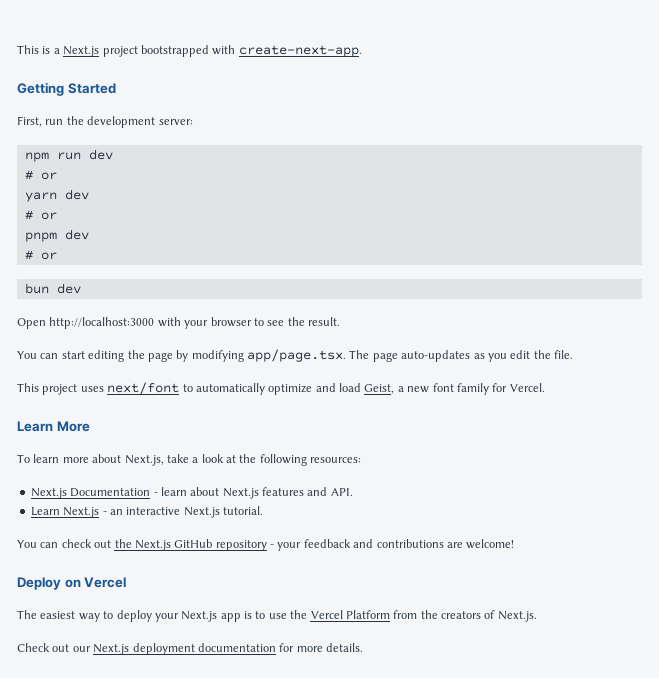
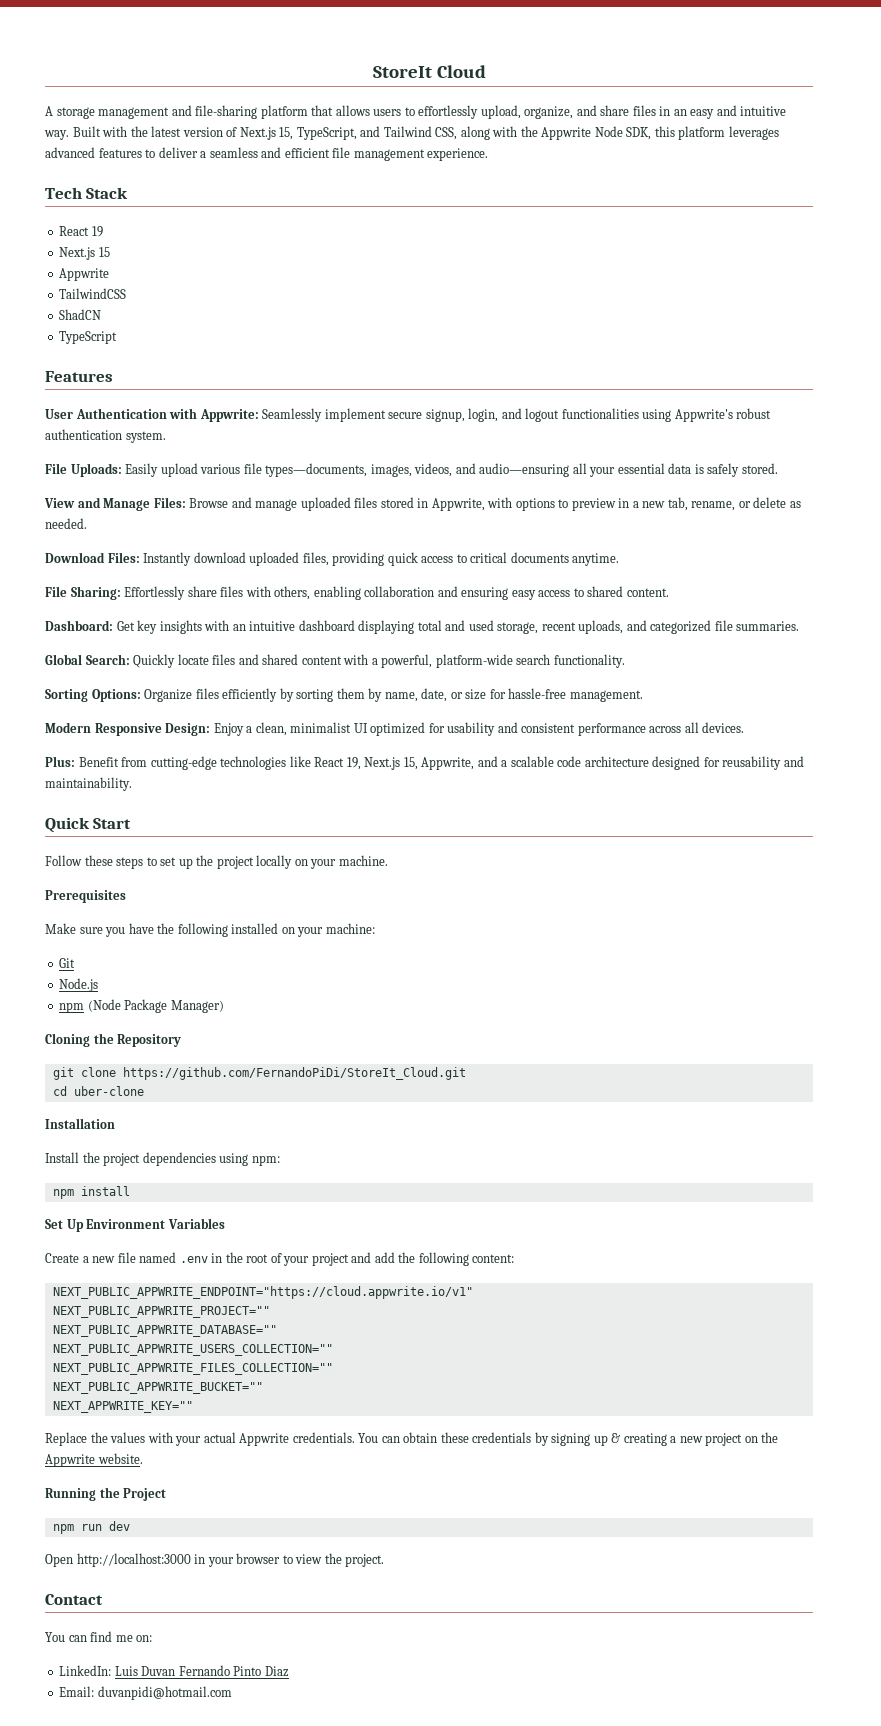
[17,45,362,57] [17,82,116,96] [17,116,193,128] [24,149,113,162] [24,170,57,180] [24,189,89,202] [24,210,57,220] [24,229,89,242] [24,250,57,260] [24,283,49,294] This is a Next.js project bootstrapped with create-next-app. // Getting Started // First, run the development server: // npm run dev // # or // yarn dev // # or // pnpm dev // # or // bun -> [372,65,486,78] [45,105,787,119] [44,126,779,140] [45,147,489,161] [45,187,129,199] [59,226,103,237] [59,247,110,260] [59,268,110,281] [59,288,127,299] [59,309,102,320] [59,331,118,344] [45,371,113,382] [45,408,772,422] [45,429,166,443] [45,463,778,477] [44,497,801,511] [45,518,87,529] [45,552,620,566] [45,586,669,600] [45,620,800,634] [45,654,625,668] [45,688,643,702] [45,722,745,736] [45,756,804,770] [45,777,132,791] [45,817,132,833] [45,855,388,869] [45,890,126,903] [45,923,375,937] [59,958,76,968] [59,978,99,992] [59,999,224,1013] [45,1033,182,1047] [52,1067,466,1080] [52,1086,144,1096] [45,1118,115,1129] [45,1152,280,1166] [52,1186,130,1199] [45,1218,225,1232] [45,1252,515,1266] [52,1286,473,1299] [52,1306,270,1318] [52,1325,277,1337] [52,1344,333,1356] [52,1363,333,1375] [52,1382,263,1394] [52,1401,193,1413] [45,1432,779,1446] [45,1453,143,1467] [45,1487,167,1501] [52,1524,102,1534] StoreIt Cloud // A storage management and file-sharing platform that allows users to effortlessly upload, organize, and share files in an easy and intuitive way. Built with the latest version of Next.js 15, TypeScript, and Tailwind CSS, along with the Appwrite Node SDK, this platform leverages advanced features to deliver a seamless and efficient file management experience. // Tech Stack // React 19 // Next.js 15 // Appwrite // TailwindCSS // ShadCN // TypeScript // Features // User Authentication with Appwrite: Seamlessly implement secure signup, login, and logout functionalities using Appwrite's robust authentication system. // File Uploads: Easily upload various file types—documents, images, videos, and audio—ensuring all your essential data is safely stored. // View and Manage Files: Browse and manage uploaded files stored in Appwrite, with options to preview in a new tab, rename, or delete as needed. // Download Files: Instantly download uploaded files, providing quick access to critical documents anytime. // File Sharing: Effortlessly share files with others, enabling collaboration and ensuring easy access to shared content. // Dashboard: Get key insights with an intuitive dashboard displaying total and used storage, recent uploads, and categorized file summaries. // Global Search: Quickly locate files and shared content with a powerful, platform-wide search functionality. // Sorting Options: Organize files efficiently by sorting them by name, date, or size for hassle-free management. // Modern Responsive Design: Enjoy a clean, minimalist UI optimized for usability and consistent performance across all devices. // Plus: Benefit from cutting-edge technologies like React 19, Next.js 15, Appwrite, and a scalable code architecture designed for reusability and maintainability. // Quick Start // Follow these steps to set up the project locally on your machine. // Prerequisites // Make sure you have the following installed on your machine: // Git // Node.js // npm (Node Package Manager) // Cloning the Repository // git clone https://github.com/FernandoPiDi/StoreIt_Cloud.git // cd uber-clone // Installation // Install the project dependencies using npm: // npm install // Set Up Environment Variables // Create a new file named .env in the root of your project and add the following content: // NEXT_PUBLIC_APPWRITE_ENDPOINT="https://cloud.appwrite.io/v1" // NEXT_PUBLIC_APPWRITE_PROJECT="" // NEXT_PUBLIC_APPWRITE_DATABASE="" // NEXT_PUBLIC_APPWRITE_USERS_COLLECTION="" // NEXT_PUBLIC_APPWRITE_FILES_COLLECTION="" // NEXT_PUBLIC_APPWRITE_BUCKET="" // NEXT_APPWRITE_KEY="" // Replace the values with your actual Appwrite credentials. You can obtain these credentials by signing up & creating a new project on the Appwrite website. // Running the Project // npm run
[157,317,181,327] with -> [194,1554,206,1564] in
[267,317,340,326] [17,349,573,362] [17,382,545,395] [17,421,90,432] [17,454,362,466] [30,487,353,499] [30,506,263,518] [17,539,515,551] [17,577,127,590] [17,610,537,622] [17,643,363,655] see the result. // You can start editing the page by modifying app/page.tsx. The page auto-updates as you edit the file. // This project uses next/font to automatically optimize and load Geist, a new font family for Vercel. // Learn More // To learn more about Next.js, take a look at the following resources: // Next.js Documentation - learn about Next.js features and API. // Learn Next.js - an interactive Next.js tutorial. // You can check out the Next.js GitHub repository - your feedback and contributions are welcome! // Deploy on Vercel // The easiest way to deploy your Next.js app is to use the Vercel Platform from the creators of Next.js. // Check out our Next.js deployment documentation for more details. -> [295,1553,385,1567] [45,1594,103,1605] [45,1631,153,1642] [59,1665,289,1677] [59,1686,232,1700] view the project. // Contact // You can find me on: // LinkedIn: Luis Duvan Fernando Pinto Diaz // Email: duvanpidi@hotmail.com

